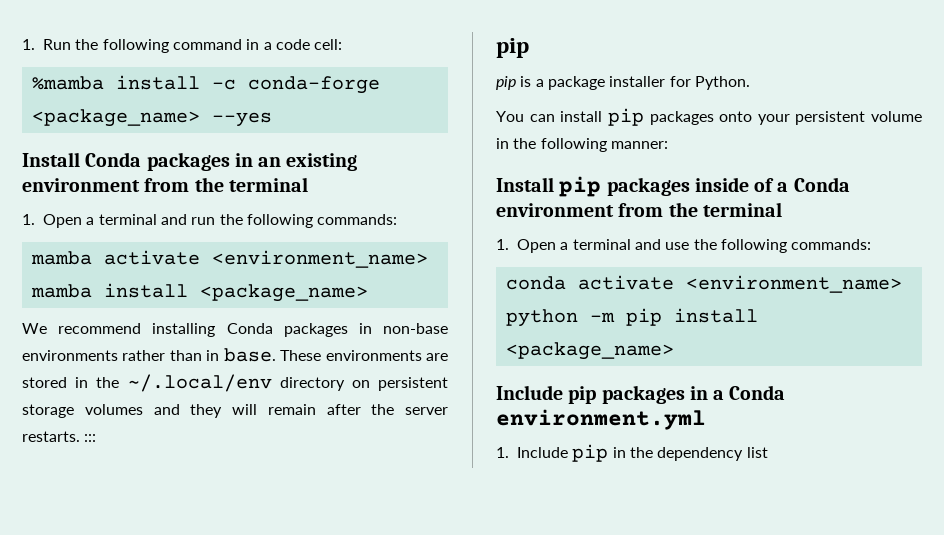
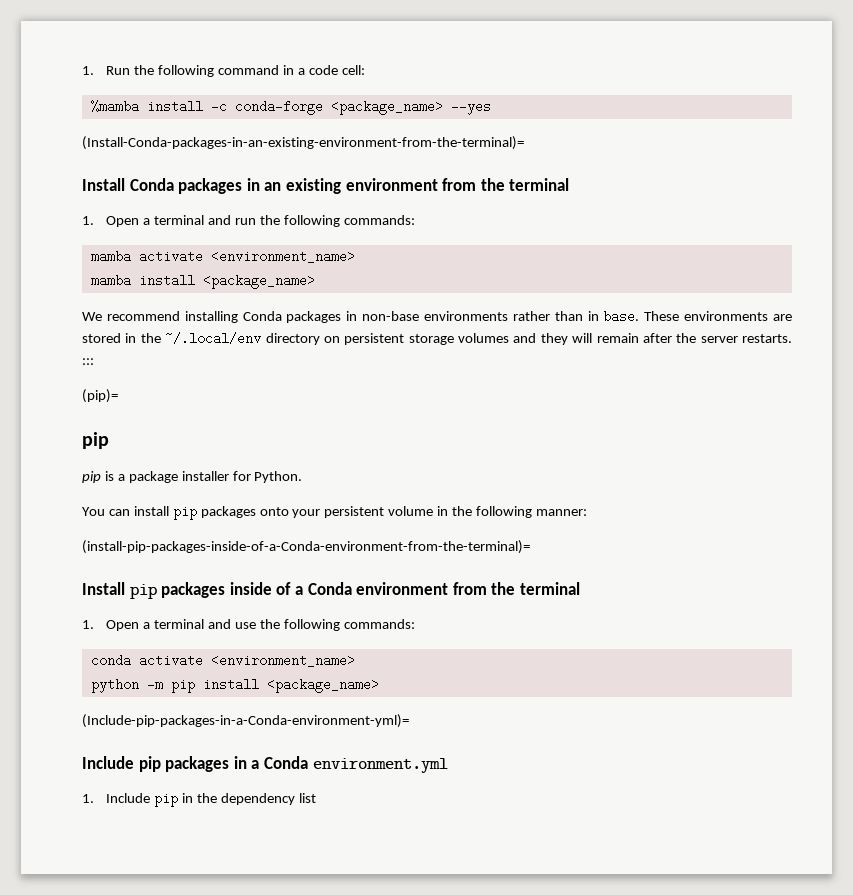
(272, 119) none -> [82,136,524,150] // (Install-Conda-packages-in-an-existing-environment-from-the-terminal)=
(97, 438) none -> [82,389,118,403] // (pip)=
(668, 145) none -> [82,540,530,554] // (install-pip-packages-inside-of-a-Conda-environment-from-the-terminal)=
(674, 351) none -> [82,714,409,728] // (Include-pip-packages-in-a-Conda-environment-yml)=

